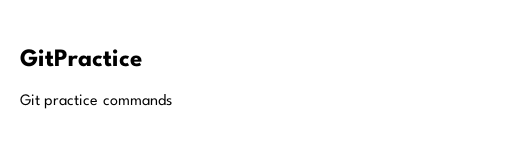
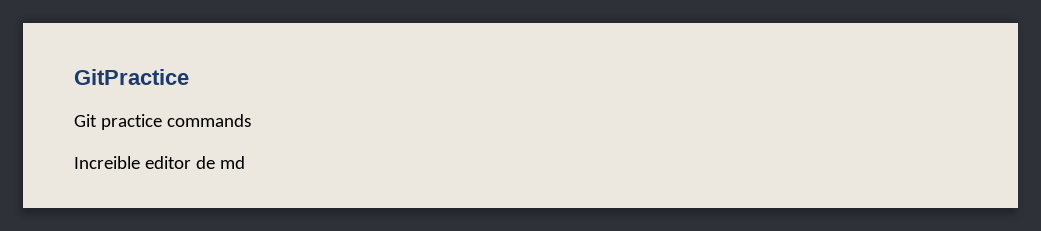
(172, 100) none -> [74,156,245,169] // Increible editor de md

